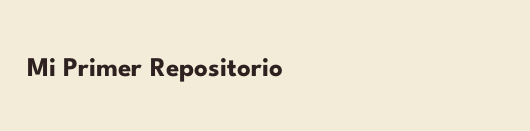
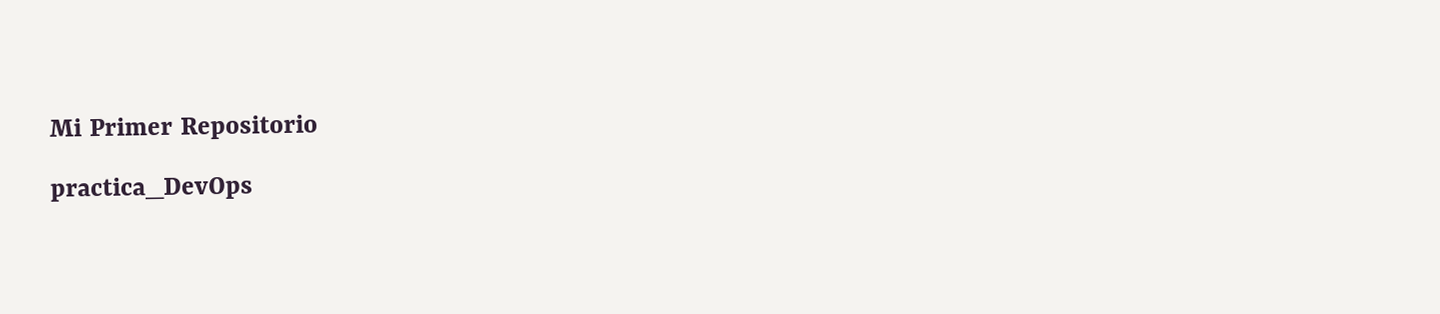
(283, 70) none -> [50,175,253,202] // practica_DevOps

